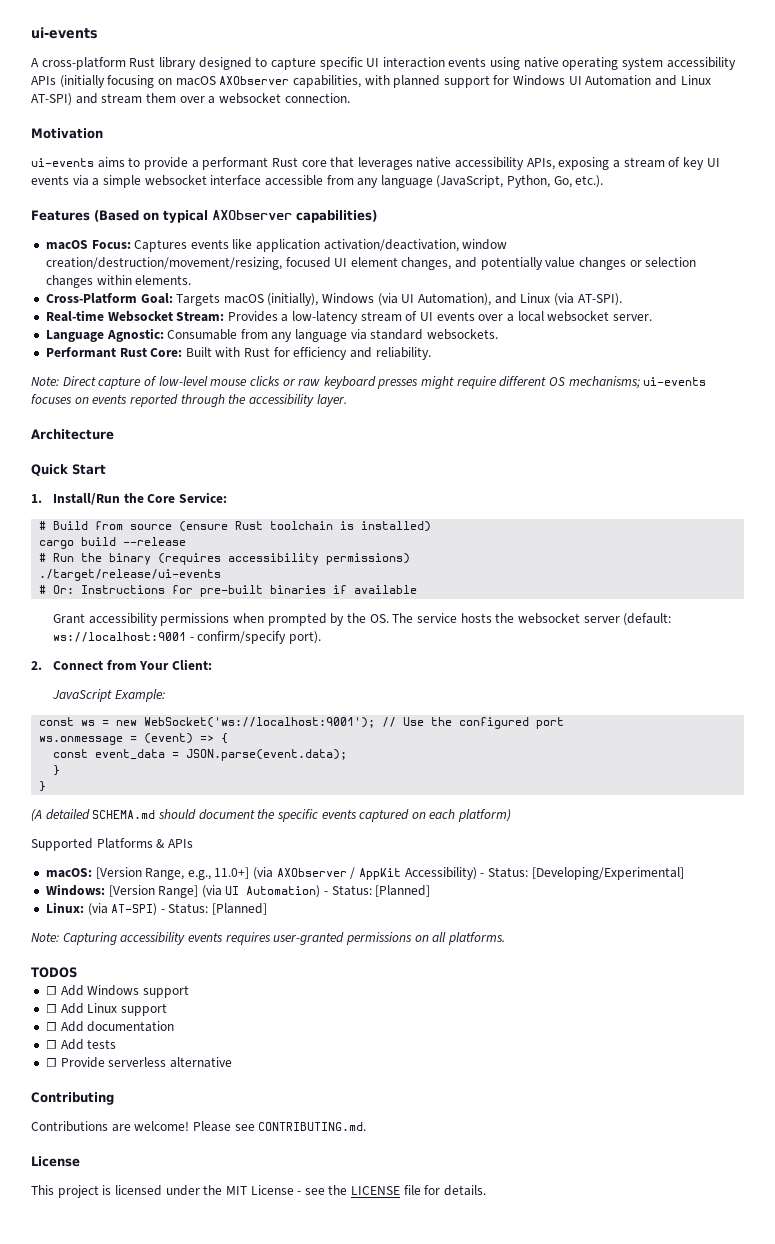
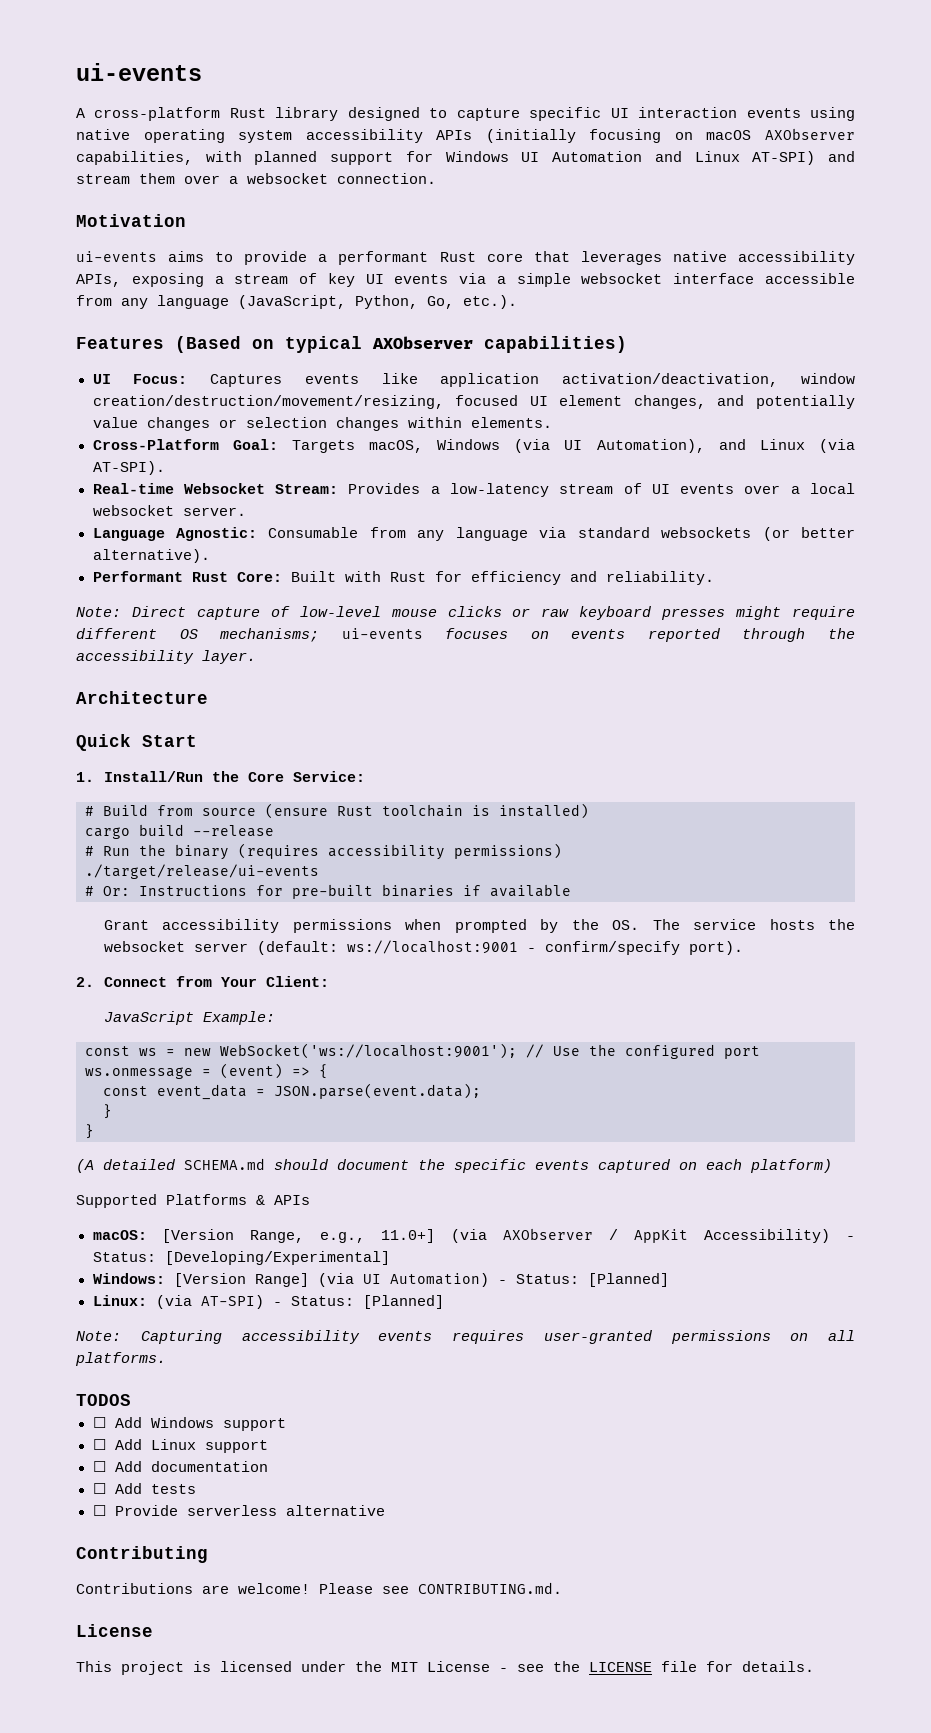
[45,240,88,250] macOS -> [92,374,111,384] UI
[223,293,319,306] macOS (initially), -> [368,440,423,453] macOS,
[427,329,499,340] websockets. -> [661,527,855,541] [92,549,210,563] websockets (or better alternative).

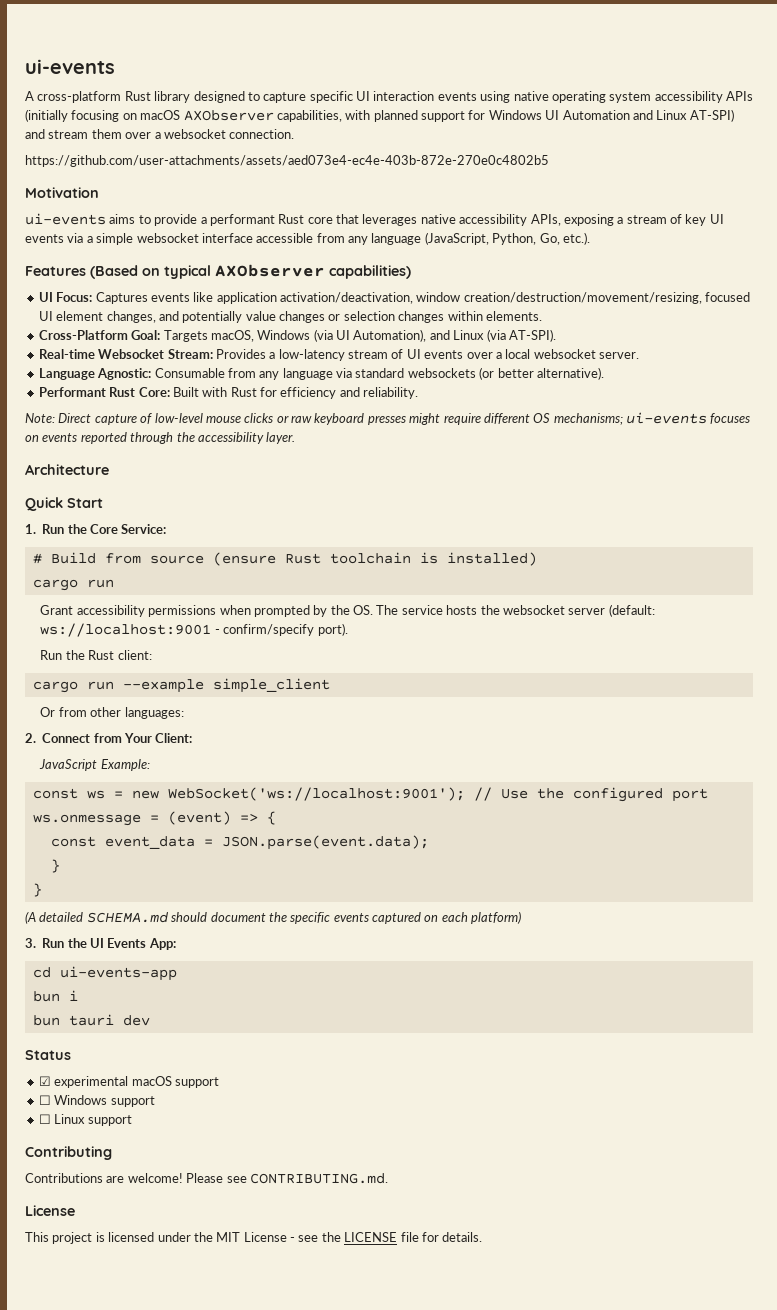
(436, 178) none -> [25,155,549,167] // https://github.com/user-attachments/assets/aed073e4-ec4e-403b-872e-270e0c4802b5
[103,771,203,782] Install/Run -> [42,524,65,534] Run
[139,824,274,837] [85,843,562,860] [85,864,319,879] [85,884,571,899] build --release // # Run the binary (requires accessibility permissions) // ./target/release/ui-events // # Or: Instructions for pre-built binaries if available -> [86,579,114,588] run
(743, 948) none -> [40,650,152,660] [32,678,330,693] [40,707,184,719] // Run the Rust client: // cargo run --example simple_client // Or from other languages:
[76,1194,310,1208] [92,1228,856,1243] [92,1251,390,1265] [92,1273,669,1287] [92,1295,444,1309] [76,1330,855,1344] [75,1352,166,1366] [76,1394,131,1406] [92,1417,142,1428] Supported Platforms & APIs // macOS: [Version Range, e.g., 11.0+] (via AXObserver / AppKit Accessibility) - Status: [Developing/Experimental] // Windows: [Version Range] (via UI Automation) - Status: [Planned] // Linux: (via AT-SPI) - Status: [Planned] // Note: Capturing accessibility events requires user-granted permissions on all platforms. // TODOS // ☐ Add -> [25,938,176,950] [32,966,177,981] [32,990,78,1002] [32,1014,150,1026] [25,1050,71,1060] [38,1076,219,1088] [38,1095,51,1105] 3. Run the UI Events App: // cd ui-events-app // bun i // bun tauri dev // Status // ☑ experimental macOS support // ☐
[114,1439,142,1450] Add -> (51, 1119) none
[92,1461,268,1472] [92,1483,196,1494] [92,1505,385,1516] // ☐ Add documentation // ☐ Add tests // ☐ Provide serverless alternative -> (132, 1120) none

